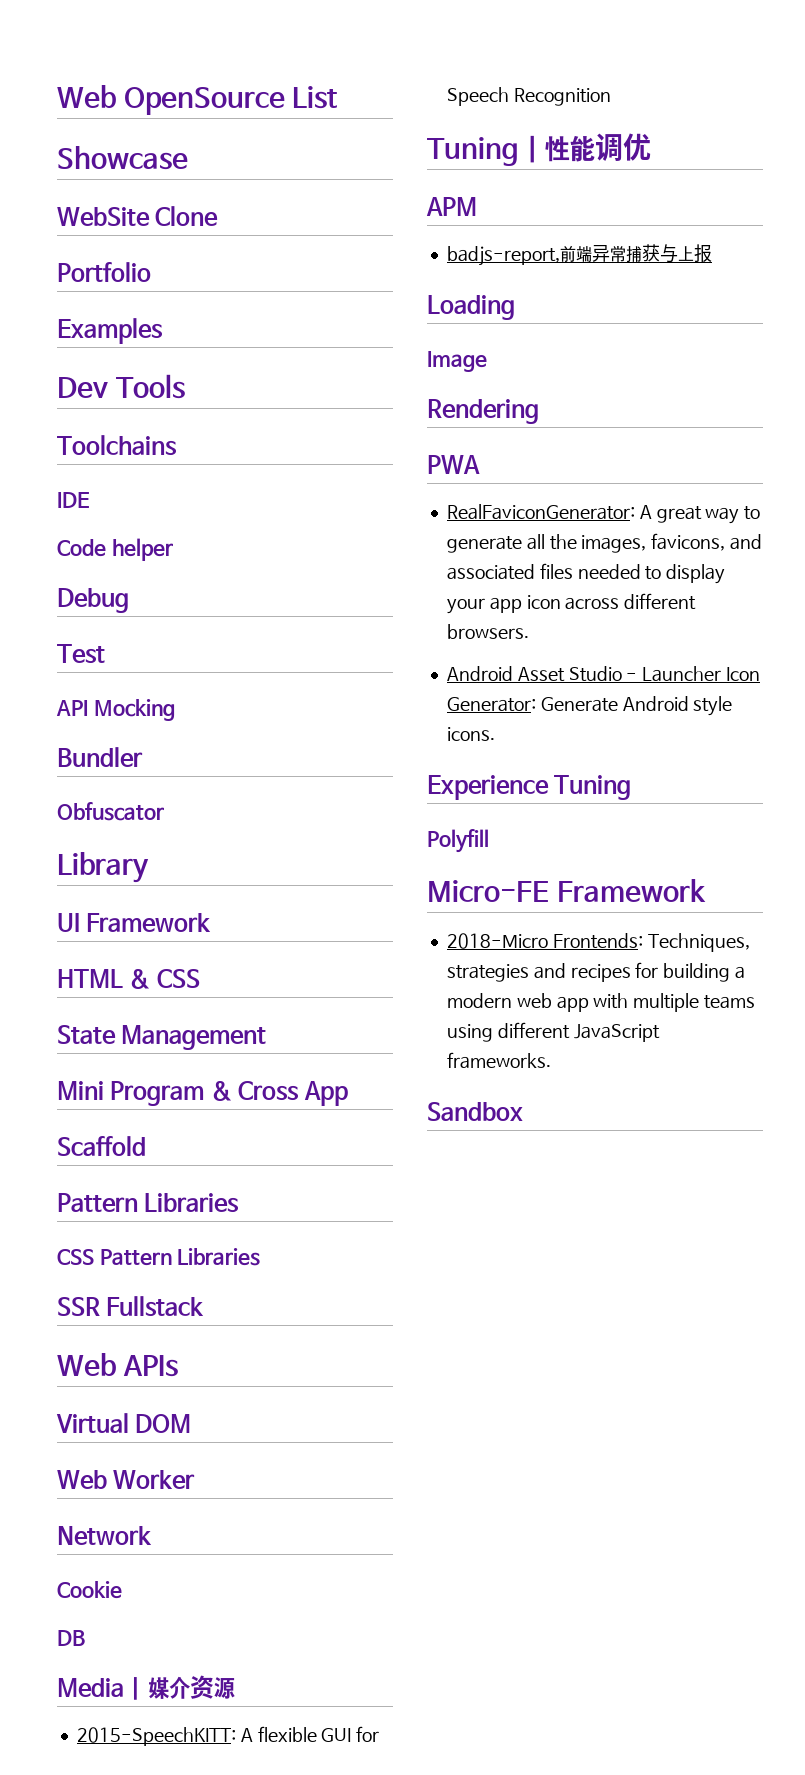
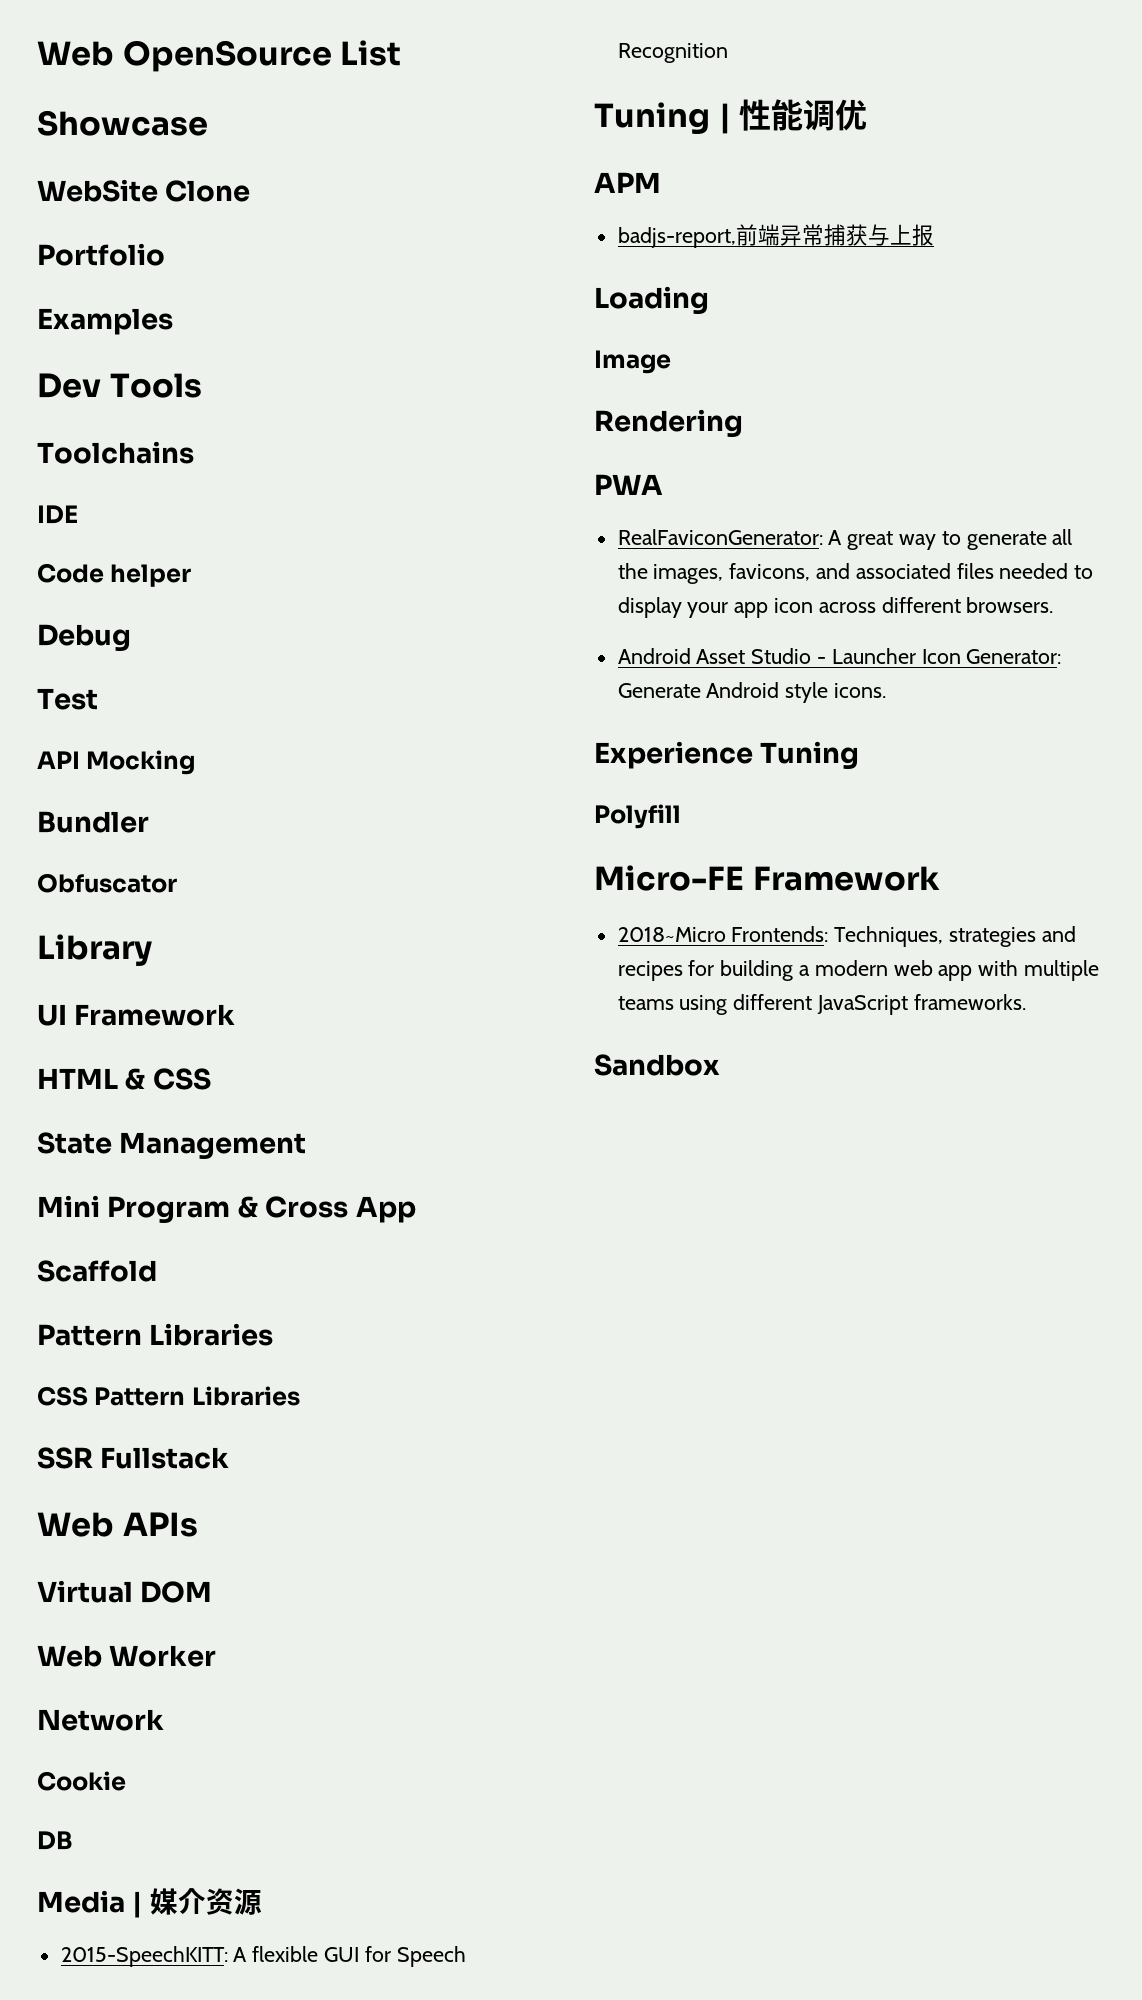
[446,933,548,949] 2018-Micro -> [617,927,726,942] 2018~Micro

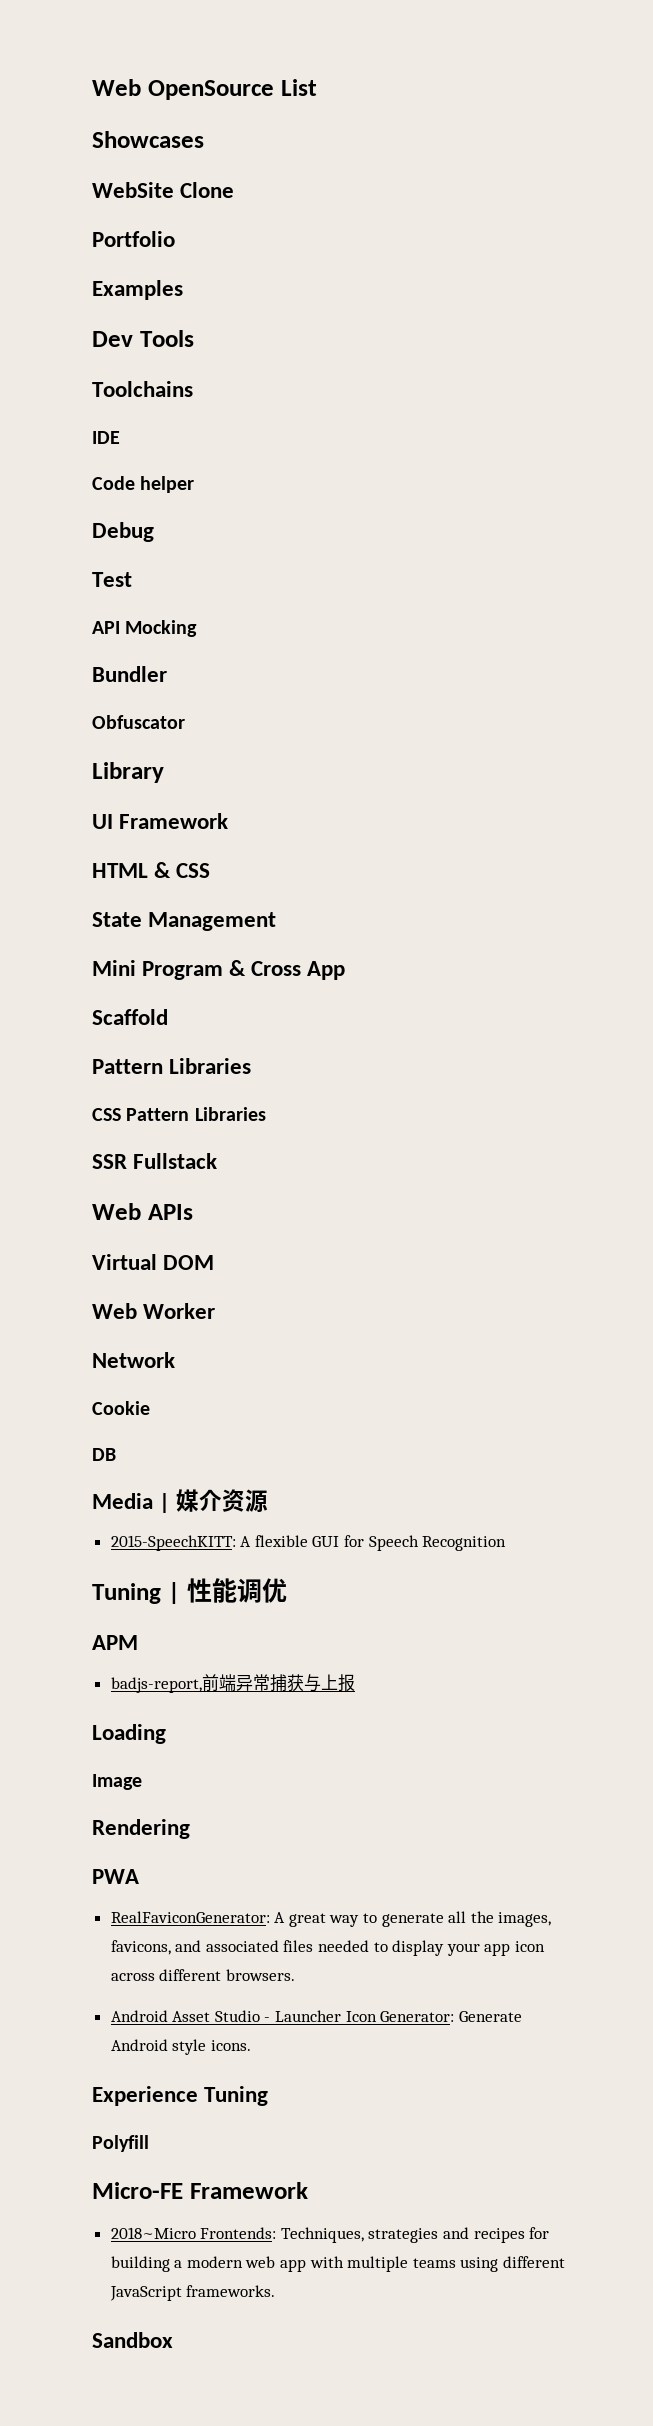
[37,110,208,136] Showcase -> [92,131,204,148] Showcases

